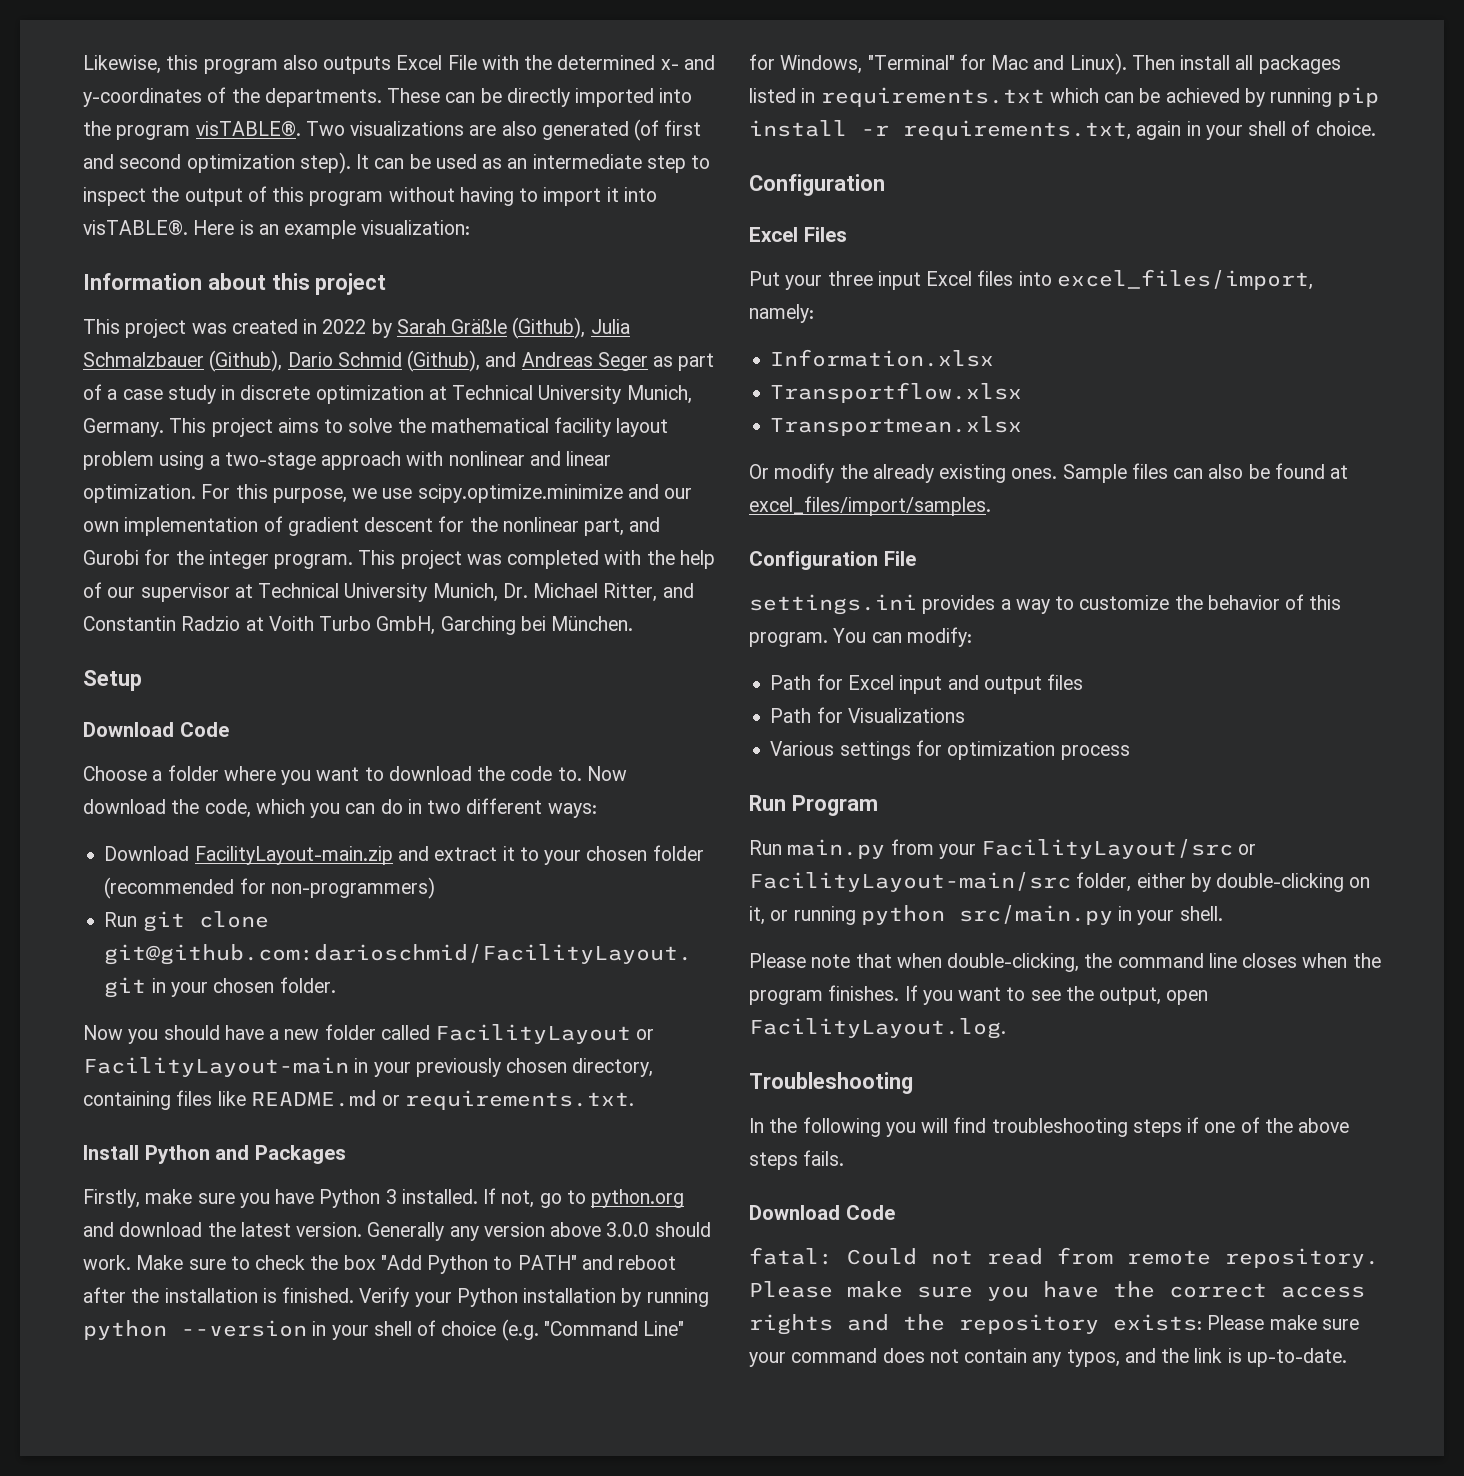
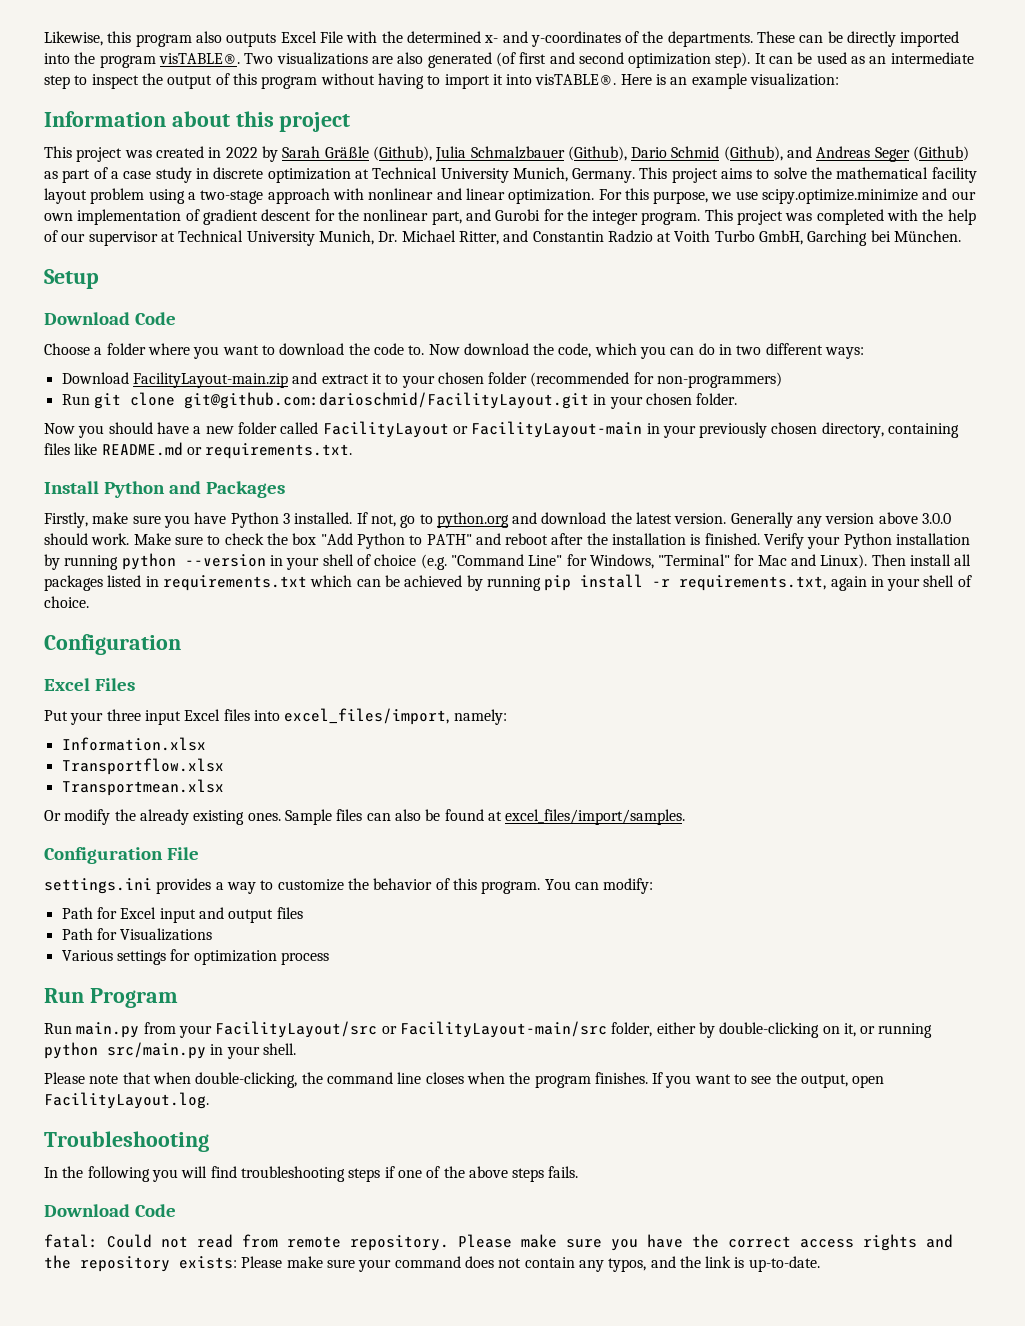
(648, 361) none -> [913,146,970,161] (Github)

